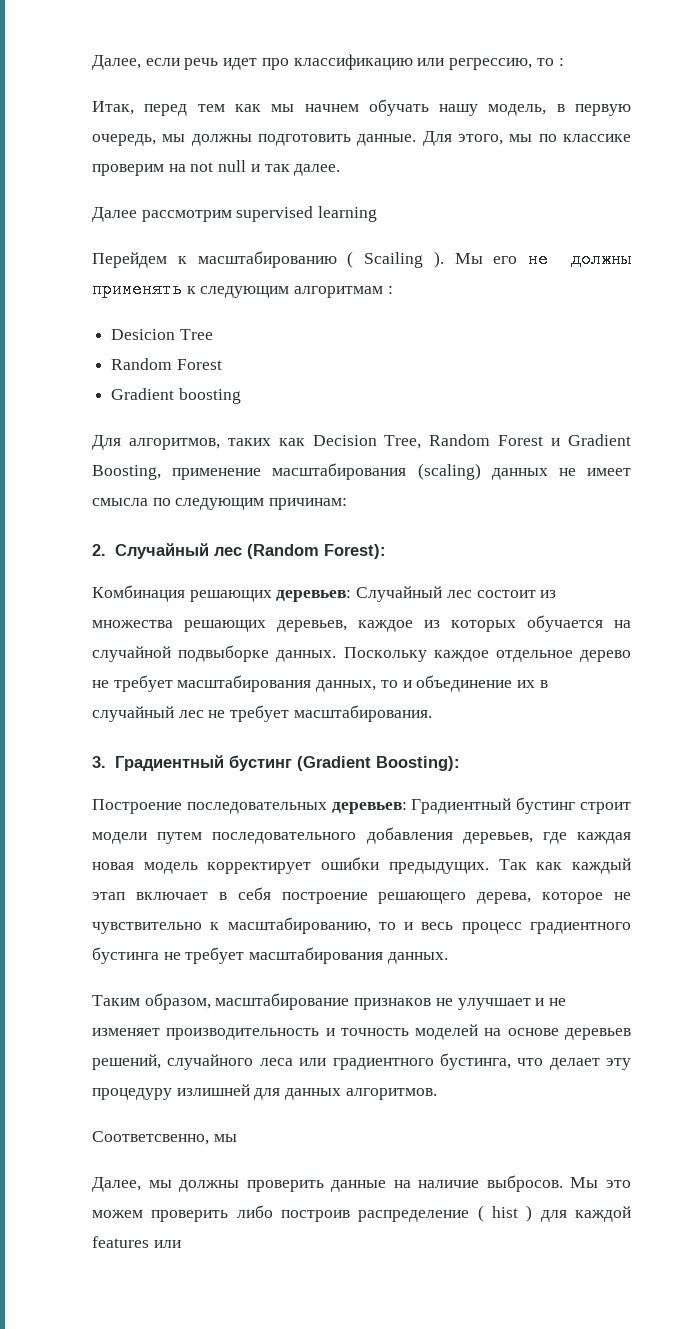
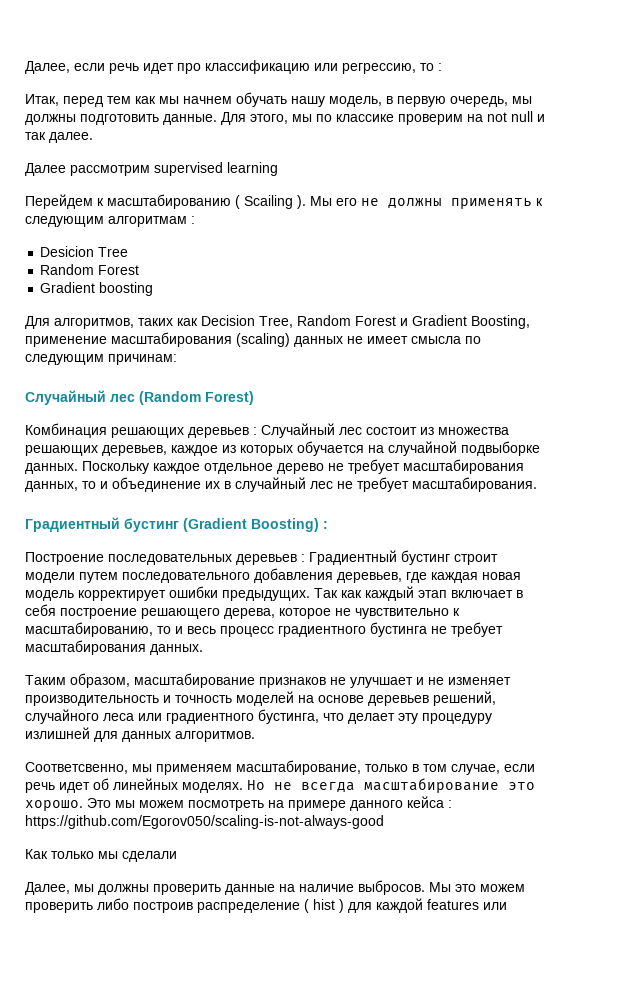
[92,544,106,556] 2. -> (177, 359) none
[323,544,386,559] Forest): -> [205,391,254,405] Forest)
[276,590,352,602] деревьев: -> [188,427,257,438] деревьев :
[92,756,106,768] 3. -> (537, 484) none
[375,756,460,771] Boosting): -> [251,518,328,532] Boosting) :
[331,802,407,814] деревьев: -> [236,554,305,565] деревьев :
(237, 1138) none -> [156,760,535,775] [25,778,535,793] [25,796,452,811] [25,815,384,829] [25,849,177,862] применяем масштабирование, только в том случае, если речь идет об линейных моделях. Но не всегда масштабирование это хорошо. Это мы можем посмотреть на примере данного кейса : https://github.com/Egorov050/scaling-is-not-always-good // Как только мы сделали

